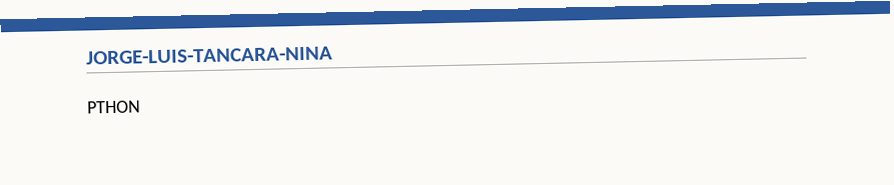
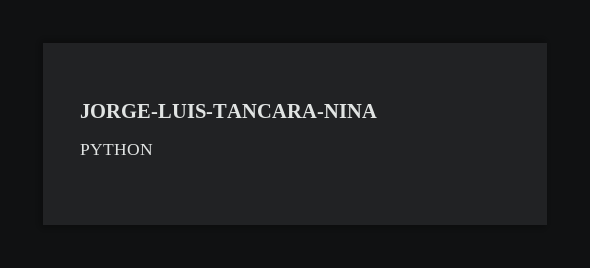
[87,100,141,114] PTHON -> [80,144,153,155] PYTHON

